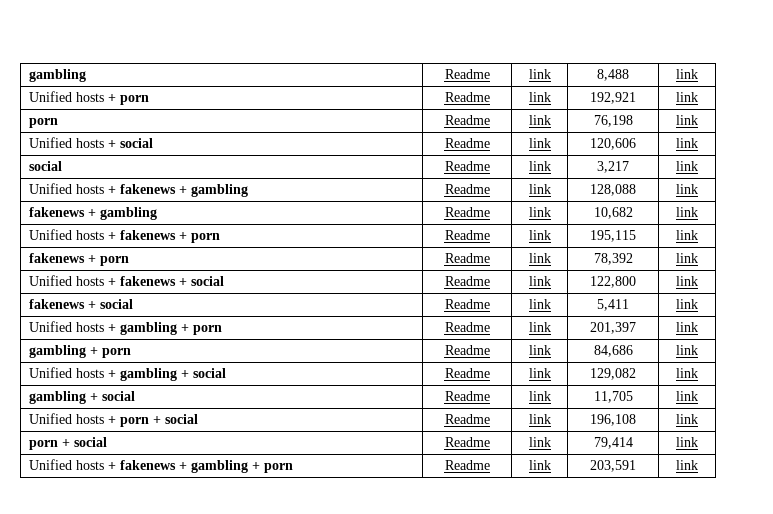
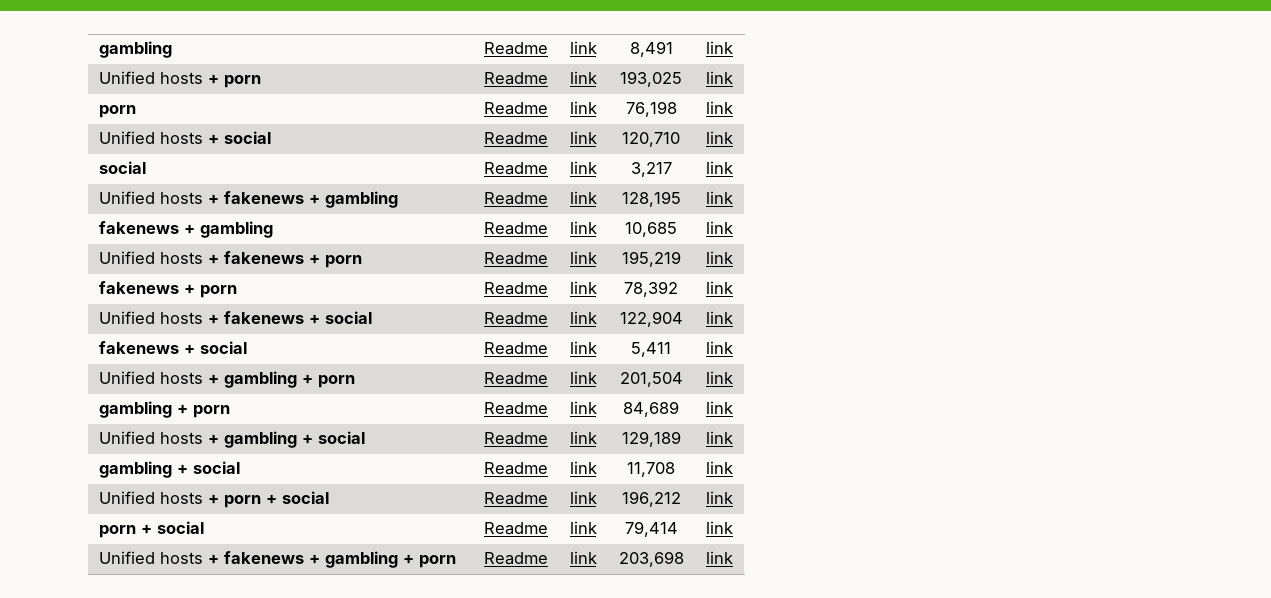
[28,69,86,82] [444,69,490,79] [528,69,551,79] [597,69,629,81] gambling | Readme | link | 8,488 -> [98,41,172,58] [483,42,548,55] [569,41,597,54] [629,41,673,57] gambling | Readme | link | 8,491
[590,92,636,104] 192,921 -> [620,71,682,87] 193,025
[590,138,636,150] 120,606 -> [622,132,680,147] 120,710
[590,184,636,196] 128,088 -> [621,191,681,207] 128,195
[593,207,633,219] 10,682 -> [625,222,677,237] 10,685
[590,230,636,242] 195,115 -> [621,251,681,267] 195,219
[590,276,636,288] 122,800 -> [619,311,683,327] 122,904
[590,322,636,334] 201,397 -> [619,372,683,387] 201,504
[593,345,633,357] 84,686 -> [623,401,679,417] 84,689
[590,368,636,380] 129,082 -> [621,431,681,447] 129,189
[593,391,633,403] 11,705 -> [627,462,675,477] 11,708
[590,414,636,426] 196,108 -> [621,491,681,507] 196,212
[590,460,636,472] 203,591 -> [618,551,684,567] 203,698

